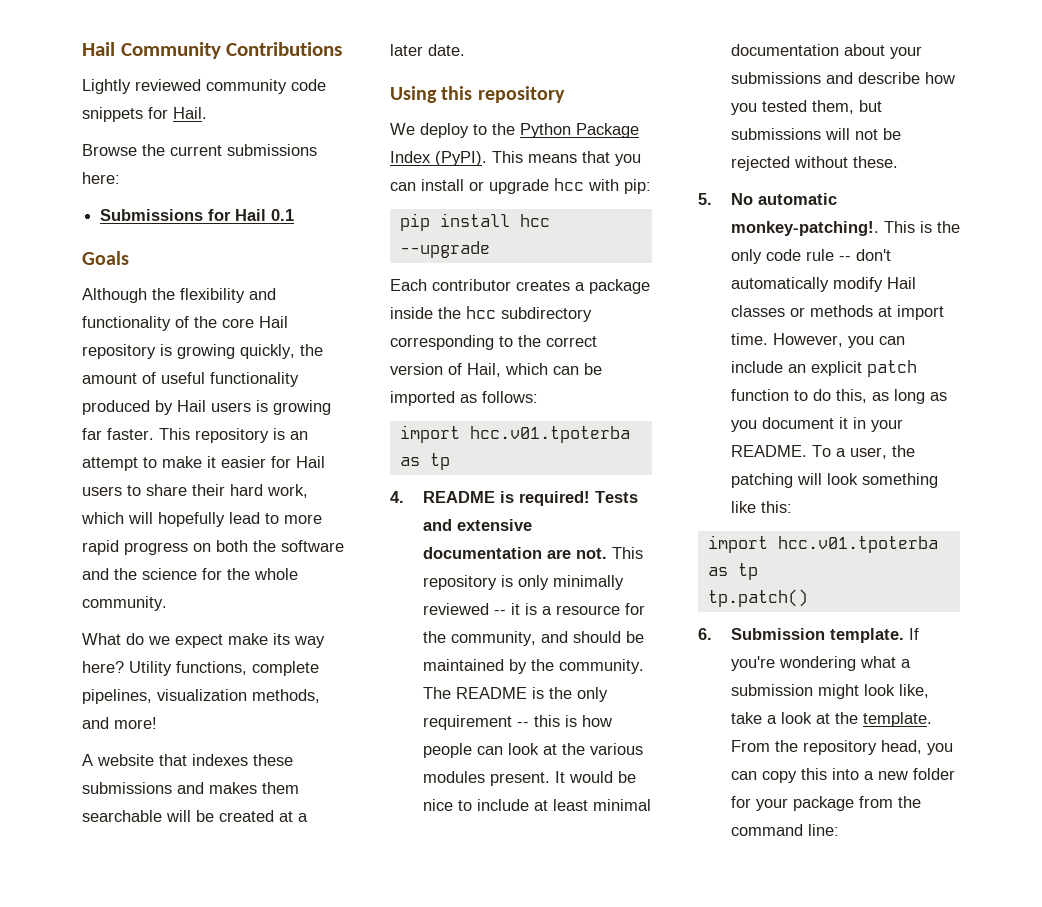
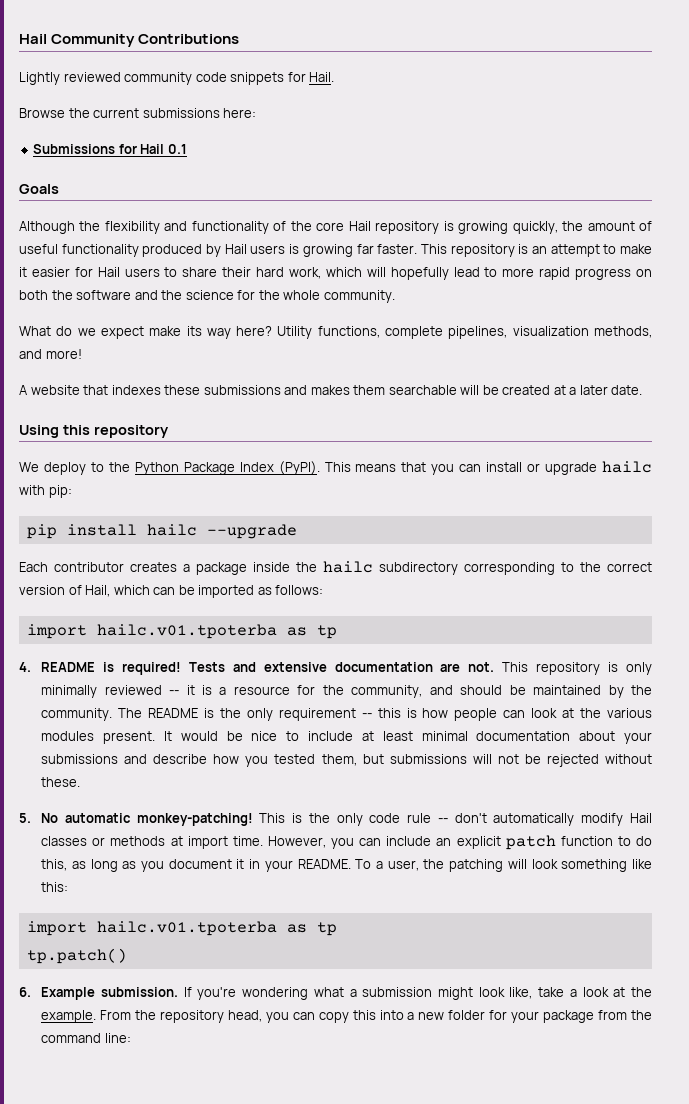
[554,178,584,191] hcc -> [602,461,652,473] hailc
[519,214,550,227] hcc -> [146,524,197,536] hailc
[466,306,496,319] hcc -> [323,561,373,573] hailc
[469,426,630,443] hcc.v01.tpoterba -> [96,624,277,639] hailc.v01.tpoterba
[730,221,879,236] monkey-patching!. -> [136,813,253,826] monkey-patching!
[777,536,938,553] hcc.v01.tpoterba -> [96,921,277,936] hailc.v01.tpoterba
[730,628,904,643] Submission template. -> [41,987,178,1000] Example submission.
[862,712,932,727] template. -> [41,1010,97,1023] example.

